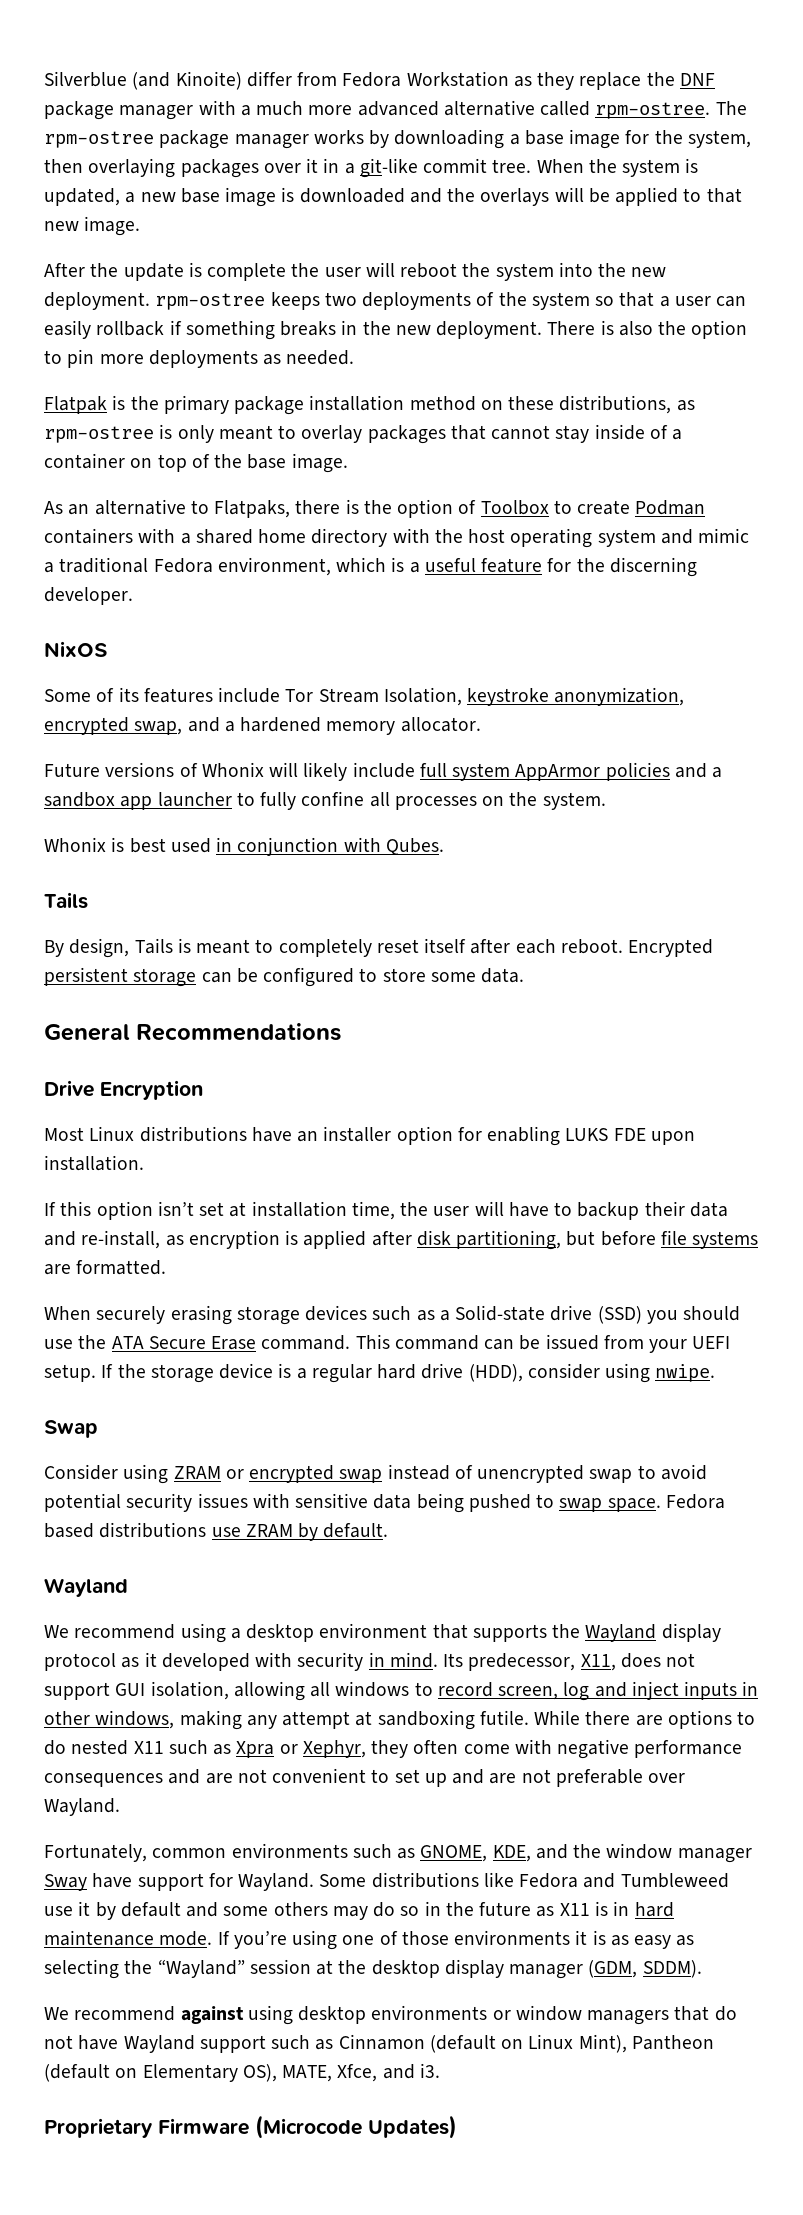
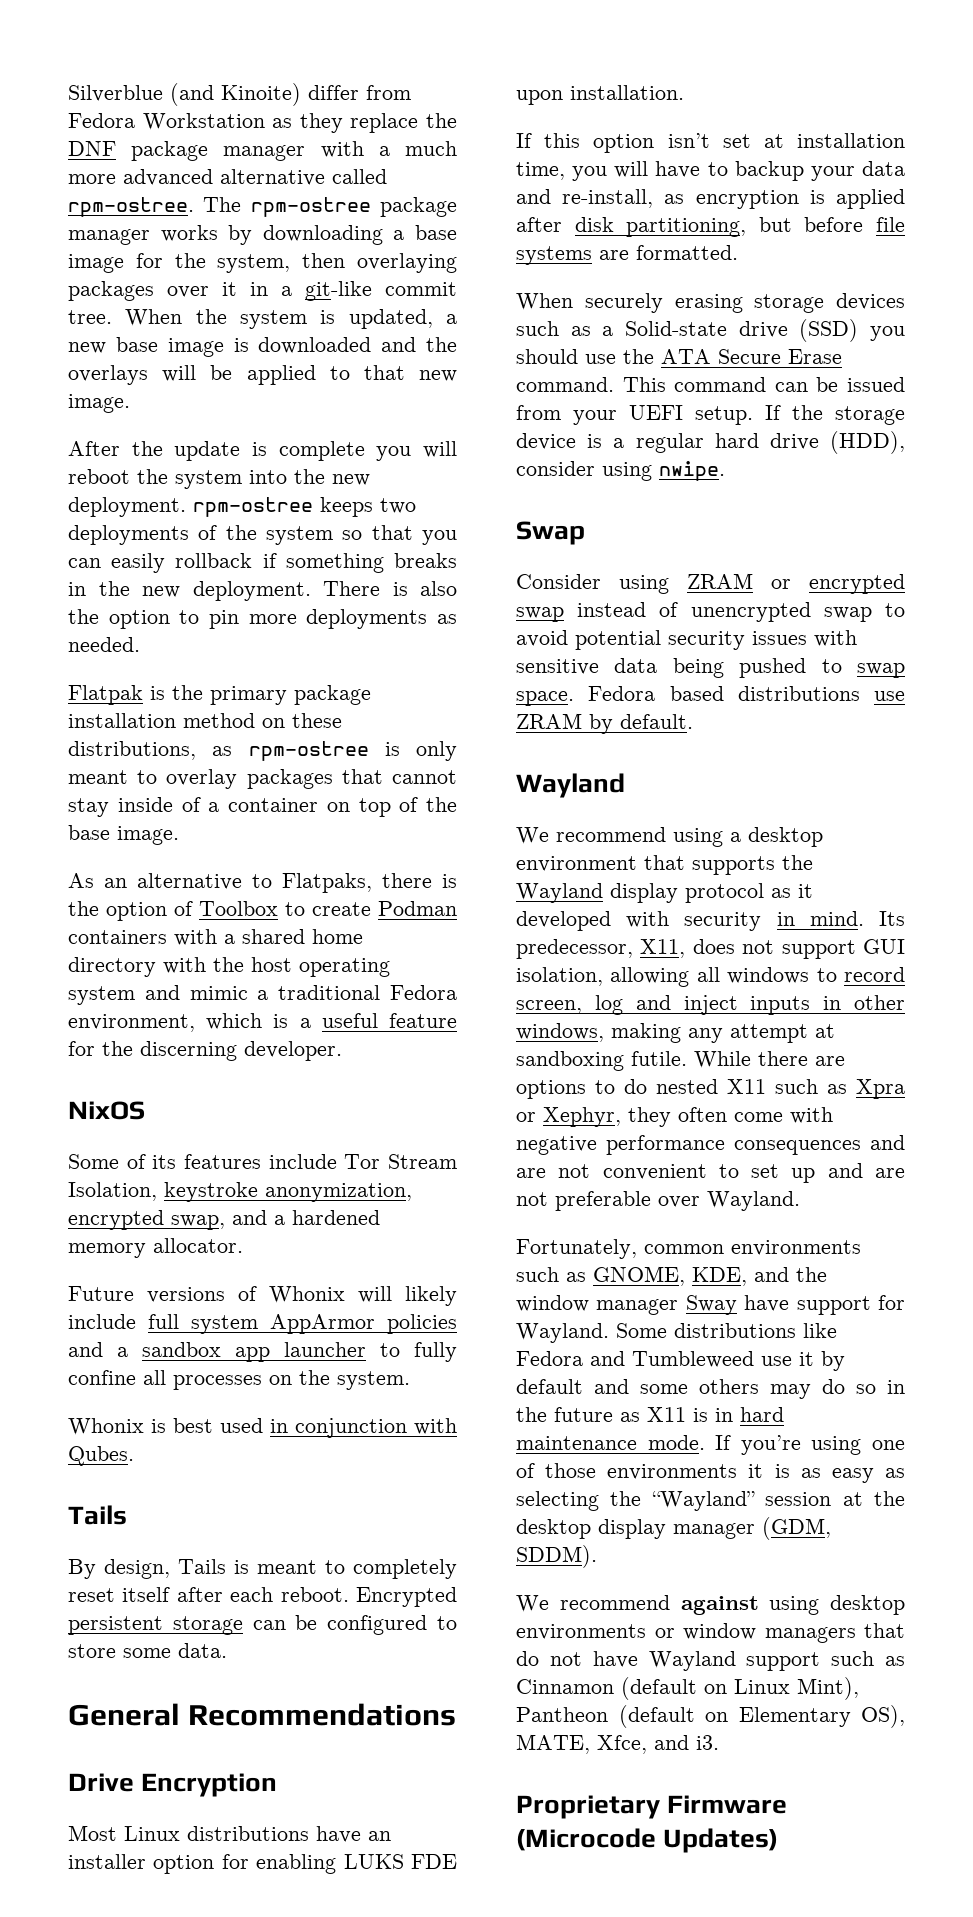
[291,263,361,277] the user -> [376,446,412,461] you
[659,296,711,307] a user -> [421,530,457,545] you
[400,1202,470,1216] the user -> [572,166,608,181] you
[644,1201,685,1216] their -> [810,166,855,181] your

